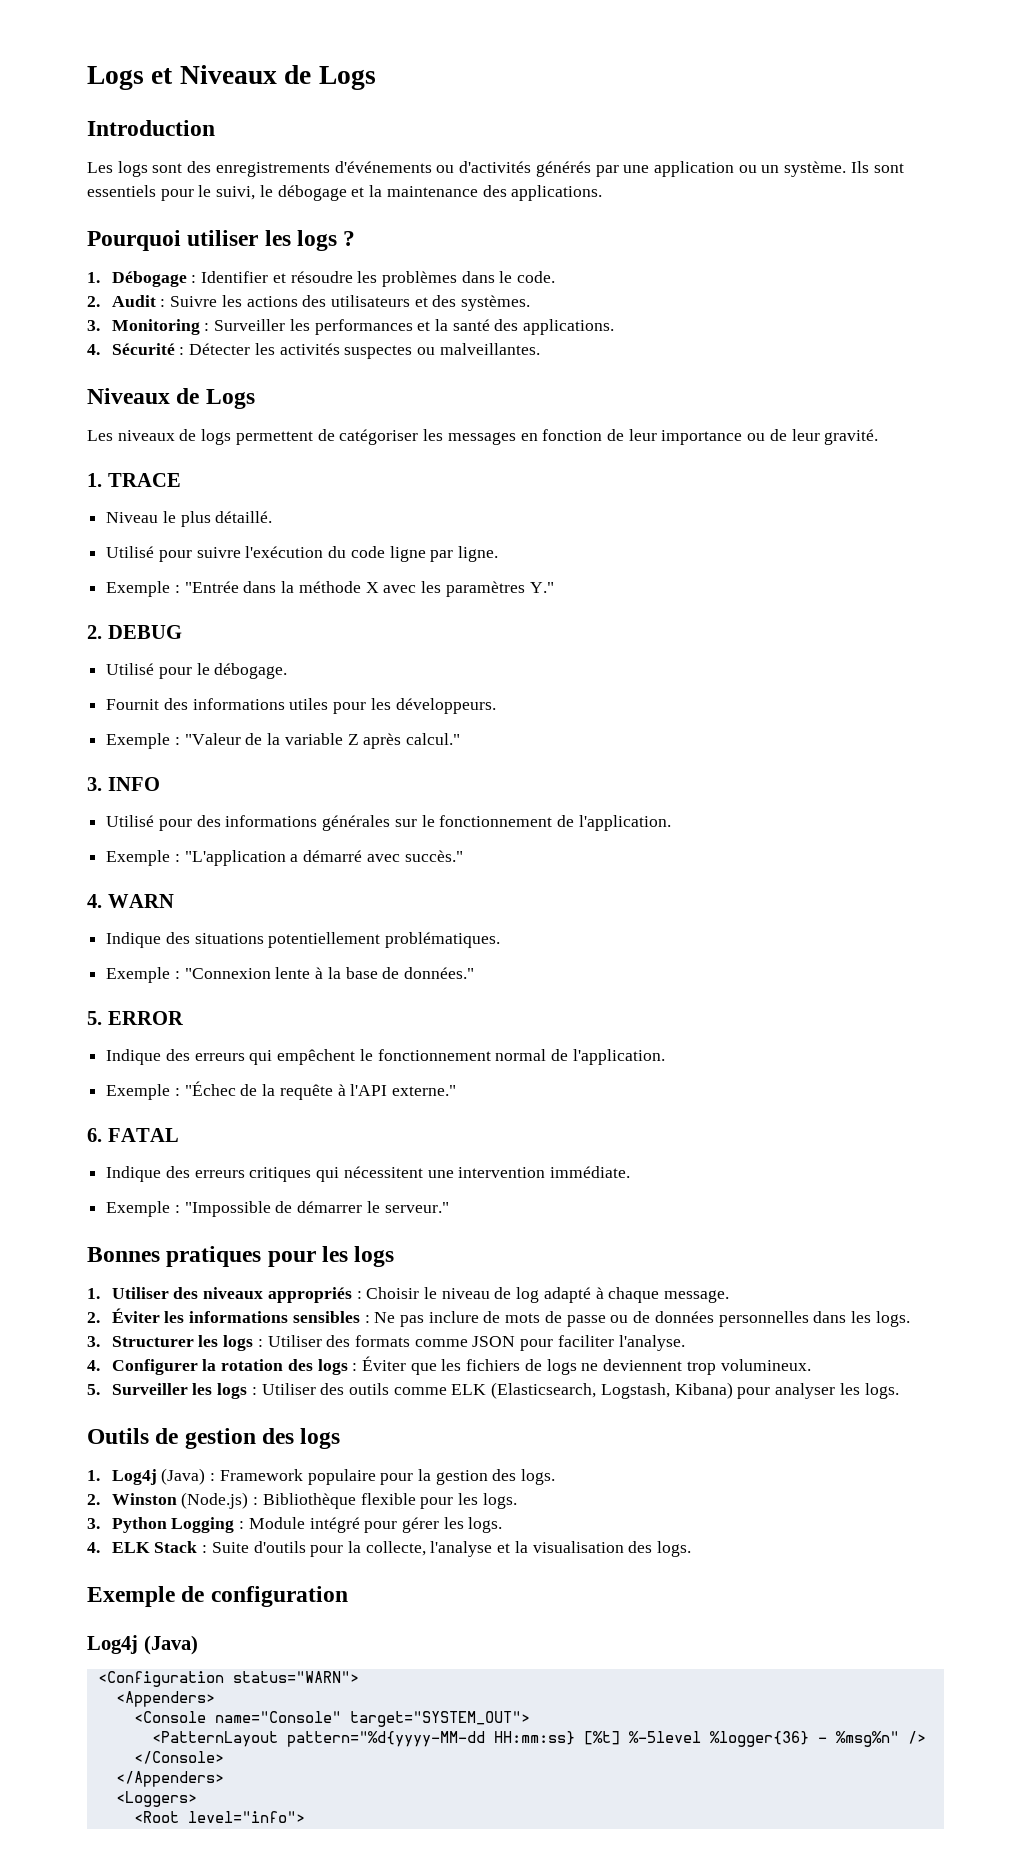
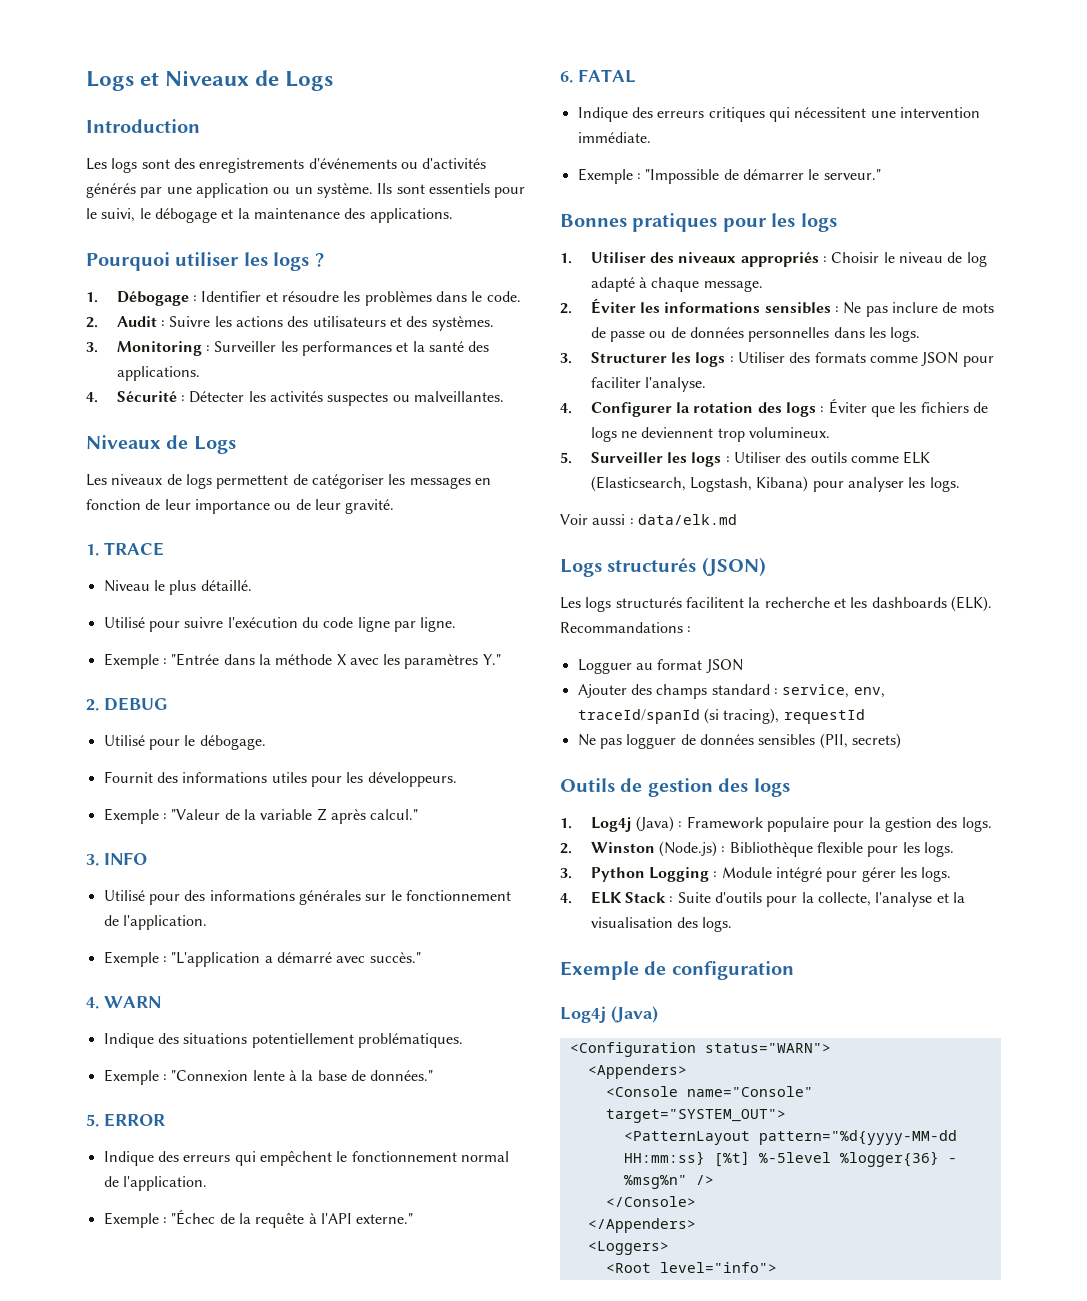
(899, 1391) none -> [560,514,737,525] [560,557,766,577] [560,596,992,612] [560,622,692,633] [577,659,743,674] [577,684,885,699] [577,708,865,724] [577,733,901,749] // Voir aussi : data/elk.md // Logs structurés (JSON) // Les logs structurés facilitent la recherche et les dashboards (ELK). Recommandations : // Logguer au format JSON // Ajouter des champs standard : service, env, traceId/spanId (si tracing), requestId // Ne pas logguer de données sensibles (PII, secrets)

